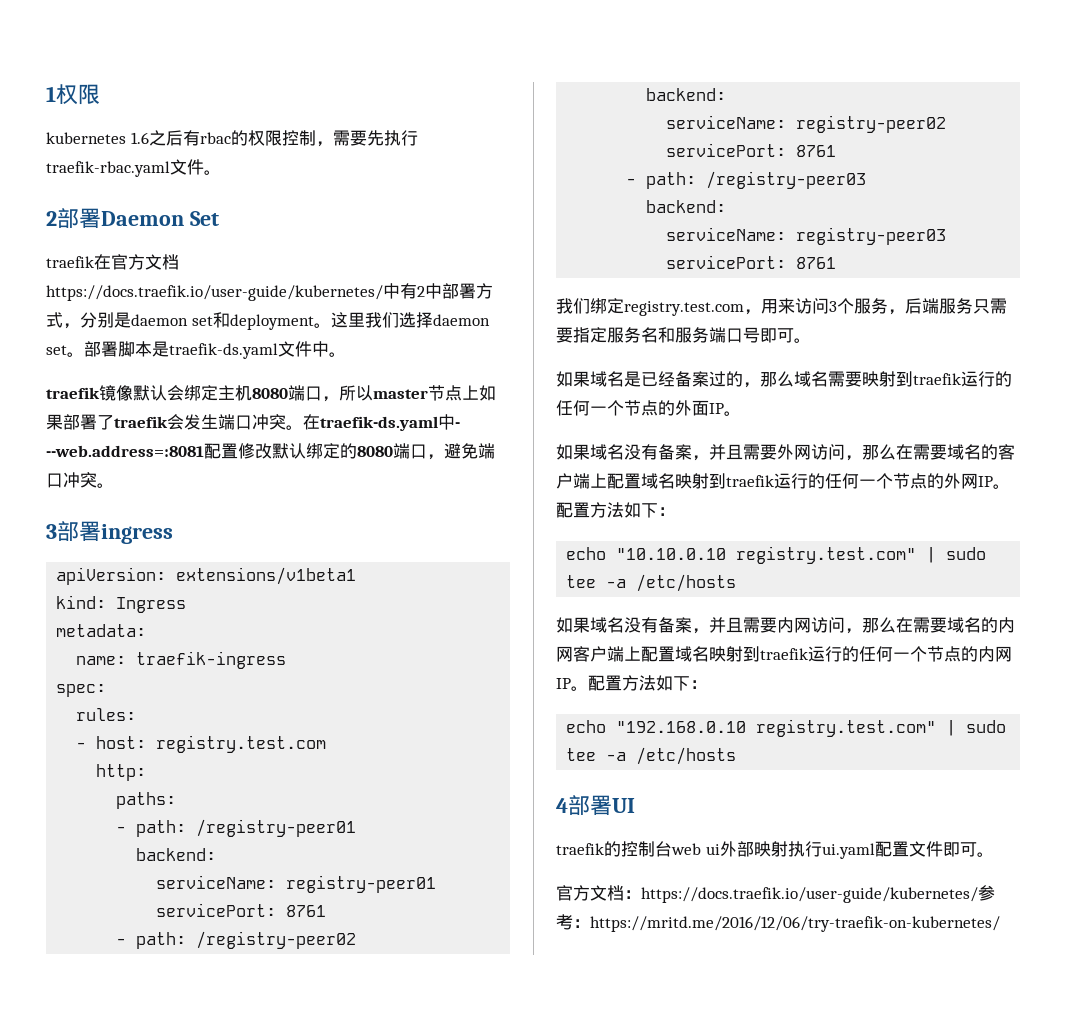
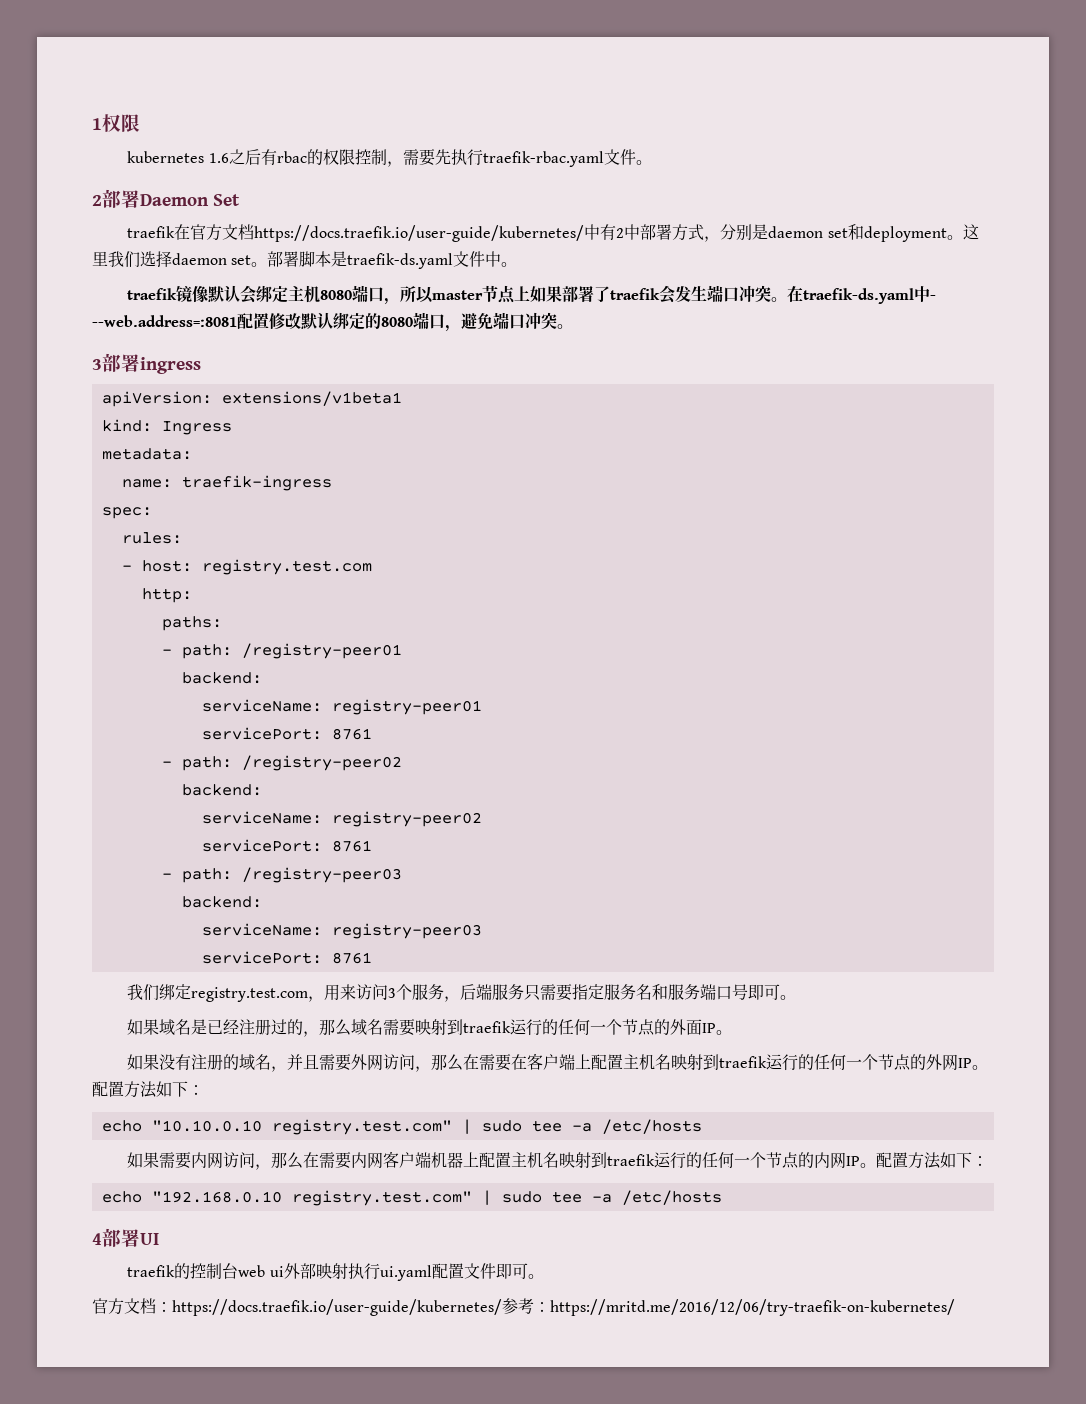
[675,371,709,387] 备案 -> [239,1019,272,1035] 注册
[590,444,692,460] 域名没有备案 -> [159,1054,272,1070] 没有注册的域名
[947,444,1015,460] [556,473,658,489] 域名的客户端上配置域 -> [511,1053,656,1070] 在客户端上配置主机
[590,617,743,634] 域名没有备案，并且 -> (160, 1160) none
[947,617,998,633] 域名的 -> (352, 1160) none
[624,646,692,662] 上配置域 -> [431,1152,544,1168] 机器上配置主机

